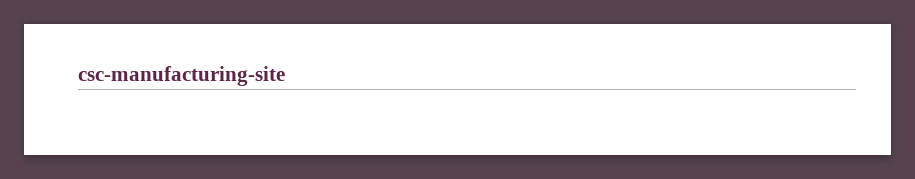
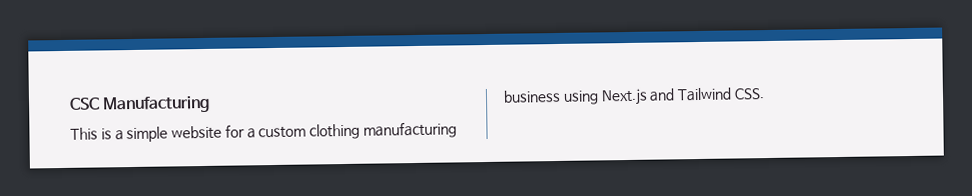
[78,66,285,86] csc-manufacturing-site -> [69,95,211,114] [70,121,458,143] [503,87,765,106] CSC Manufacturing // This is a simple website for a custom clothing manufacturing business using Next.js and Tailwind CSS.

